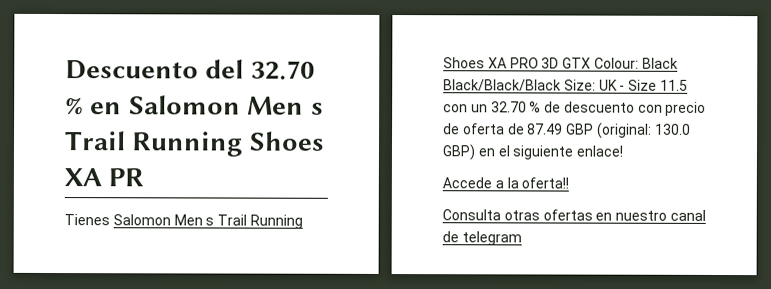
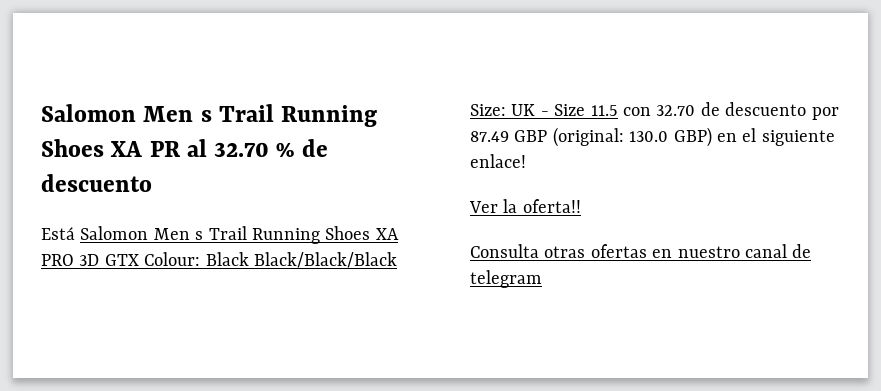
[65,59,315,80] [65,97,123,116] Descuento del 32.70 % en -> (41, 113) none
[64,214,110,226] // Tienes -> [186,139,328,157] [41,174,152,192] [41,227,75,240] al 32.70 % de descuento // Está
[470,101,707,116] [443,123,525,135] un 32.70 % de descuento con precio de oferta de -> [656,102,839,120] 32.70 de descuento por
[442,177,504,189] Accede a -> [469,201,498,213] Ver

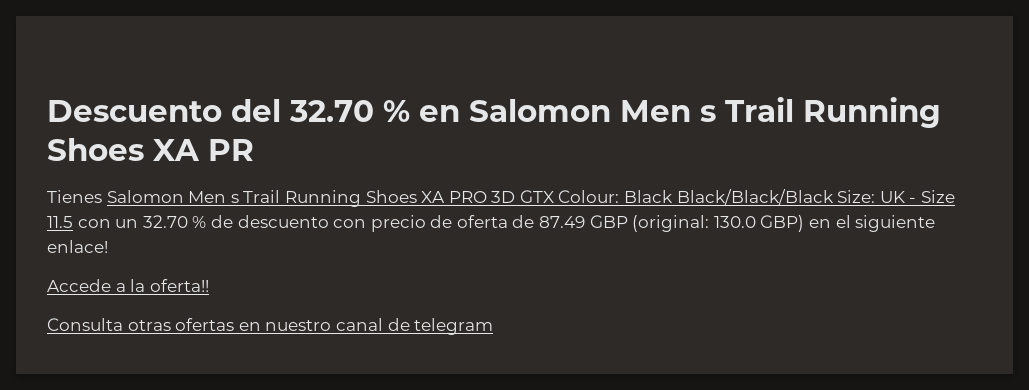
(41, 113) none -> [47,99,460,122] Descuento del 32.70 % en
[186,139,328,157] [41,174,152,192] [41,227,75,240] al 32.70 % de descuento // Está -> [47,190,102,203] // Tienes
[656,102,839,120] 32.70 de descuento por -> [115,215,535,232] un 32.70 % de descuento con precio de oferta de
[469,201,498,213] Ver -> [47,279,126,292] Accede a

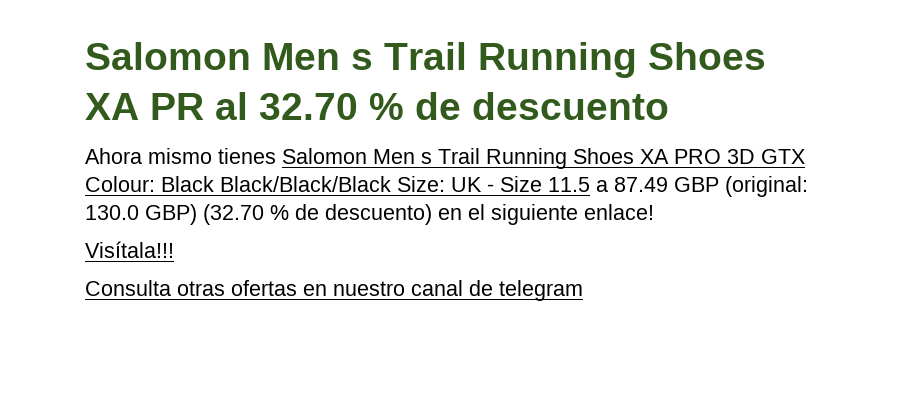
[47,99,460,122] Descuento del 32.70 % en -> (85, 56) none
[47,190,102,203] // Tienes -> [215,92,669,120] [85,148,276,164] al 32.70 % de descuento // Ahora mismo tienes
[77,215,535,232] con un 32.70 % de descuento con precio de oferta de -> [596,180,608,192] a
(805, 223) none -> [203,204,432,225] (32.70 % de descuento)
[47,279,209,292] Accede a la oferta!! -> [85,241,174,258] Visítala!!!

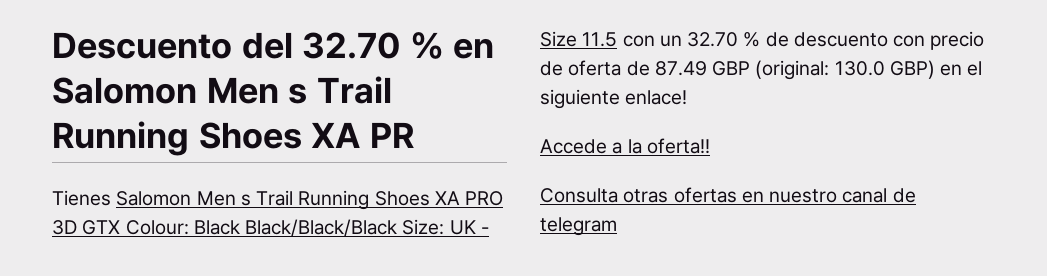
(85, 56) none -> [52,32,495,59] Descuento del 32.70 % en
[215,92,669,120] [85,148,276,164] al 32.70 % de descuento // Ahora mismo tienes -> [52,190,111,206] // Tienes
[596,180,608,192] a -> [622,31,985,50] [540,60,650,76] con un 32.70 % de descuento con precio de oferta de
[203,204,432,225] (32.70 % de descuento) -> (935, 69) none
[85,241,174,258] Visítala!!! -> [540,138,710,154] Accede a la oferta!!

